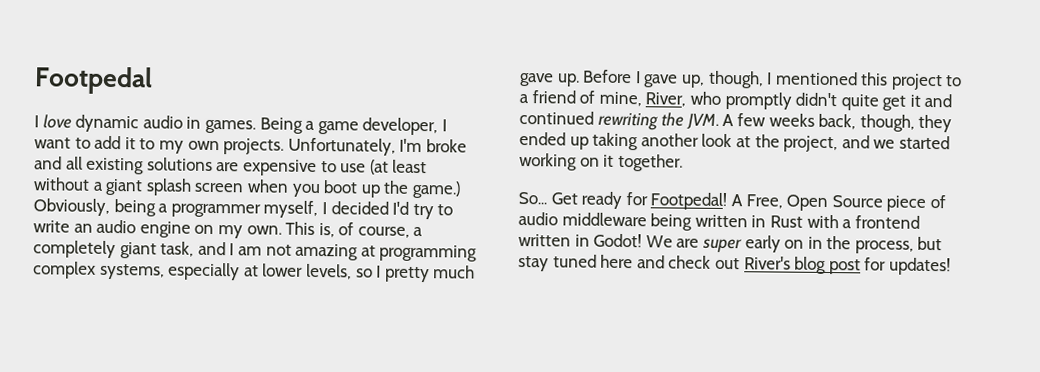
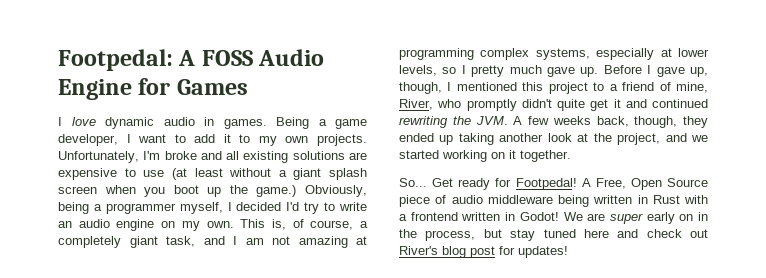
[34,66,153,95] Footpedal -> [58,49,325,71] [58,78,248,100] Footpedal: A FOSS Audio Engine for Games

